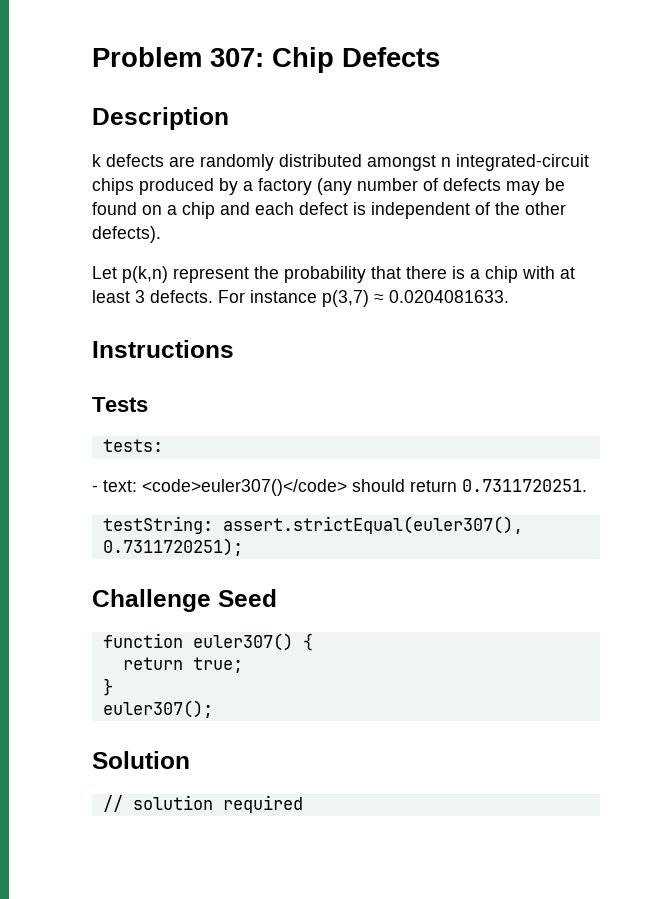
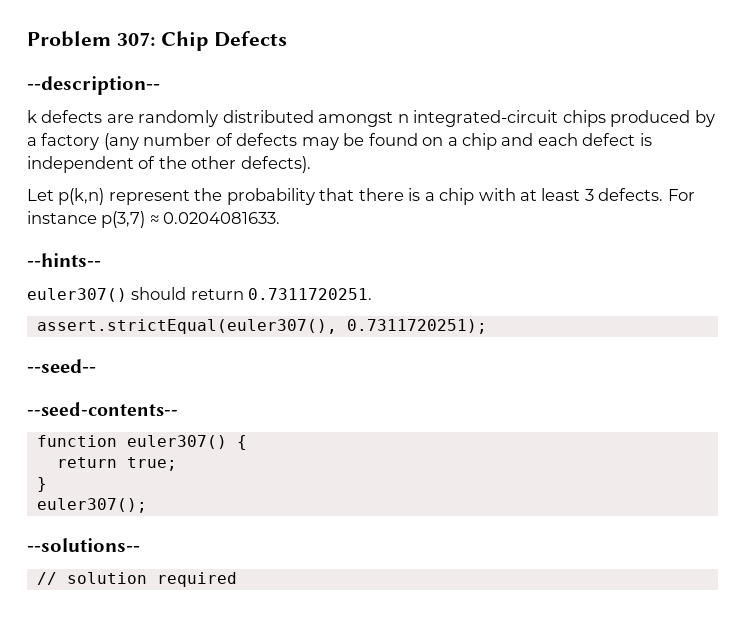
[92,107,229,130] Description -> [27,76,160,95] --description--
[92,340,234,358] [92,397,148,412] [102,439,163,452] [92,479,347,496] Instructions // Tests // tests: // - text: <code>euler307()</code> -> [27,253,101,267] [27,288,127,302] --hints-- // euler307()
[102,516,213,534] testString: -> (373, 294) none
[92,589,277,612] Challenge Seed -> [27,359,96,373] [27,402,178,416] --seed-- // --seed-contents--
[92,751,190,769] Solution -> [27,538,140,552] --solutions--

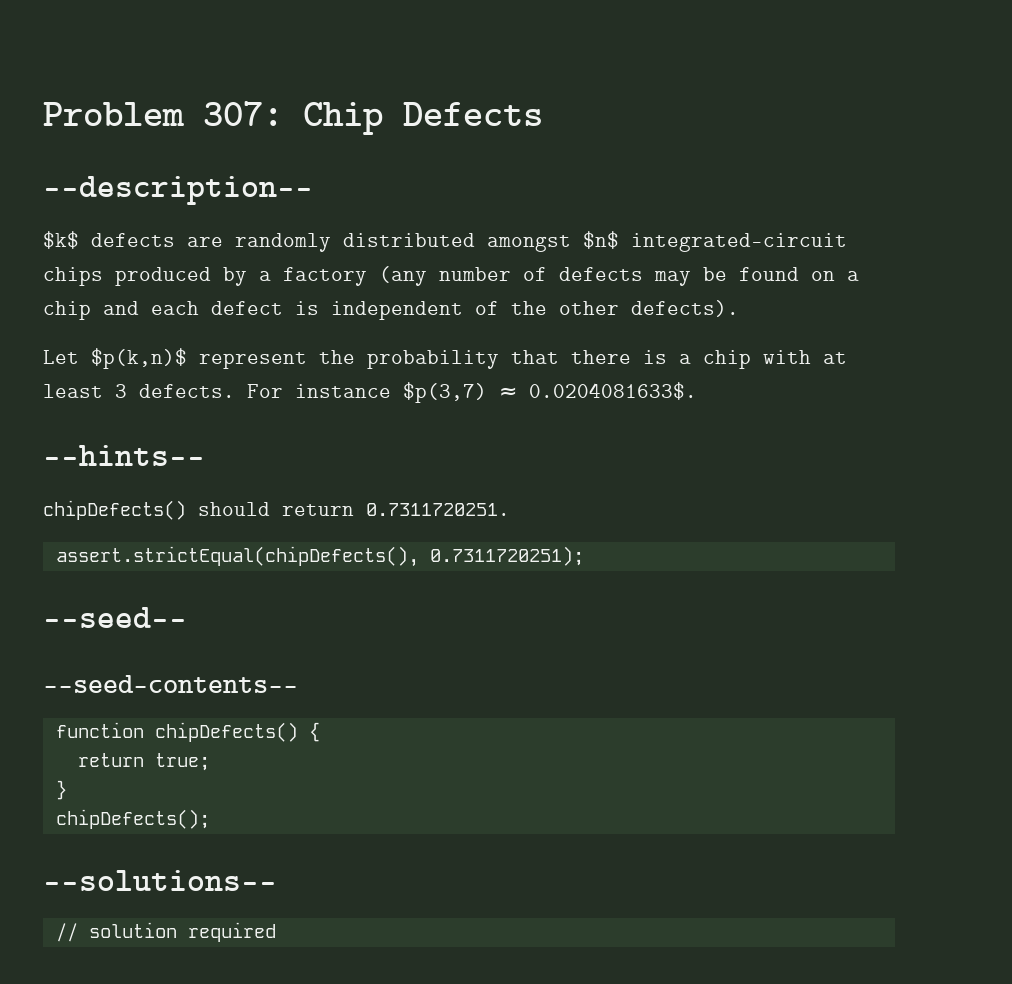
[27,110,37,123] k -> [43,231,79,249] $k$
[397,114,409,123] n -> [583,231,619,249] $n$
[58,188,105,205] p(k,n) -> [91,348,187,369] $p(k,n)$
[101,211,281,228] p(3,7) ≈ 0.0204081633. -> [403,382,697,403] $p(3,7) ≈ 0.0204081633$.
[27,288,127,302] euler307() -> [43,500,186,520] chipDefects()
[36,319,337,334] assert.strictEqual(euler307(), -> [55,546,419,567] assert.strictEqual(chipDefects(),
[126,435,227,449] euler307() -> [154,722,298,742] chipDefects()
[36,498,147,513] euler307(); -> [55,809,210,829] chipDefects();

